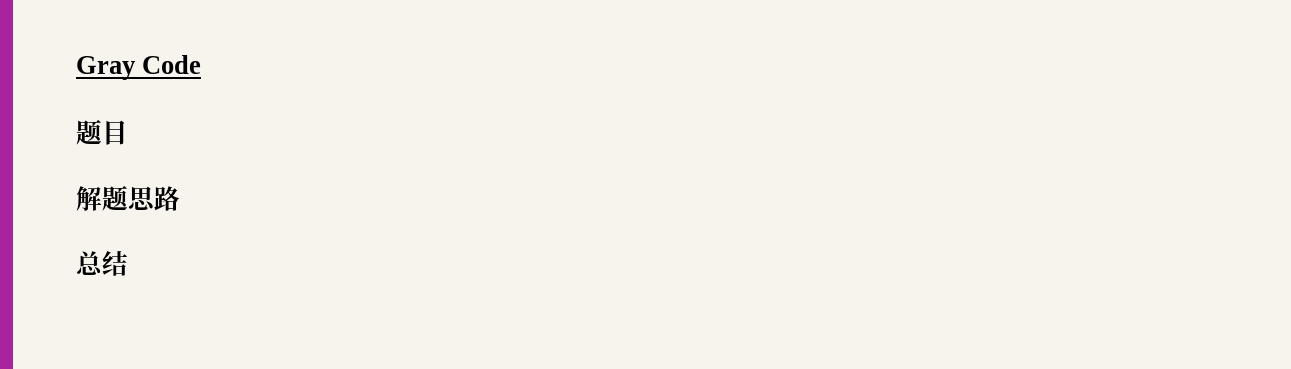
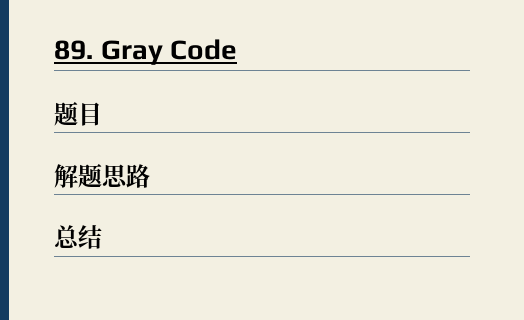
(76, 68) none -> [54,40,93,60] 89.

